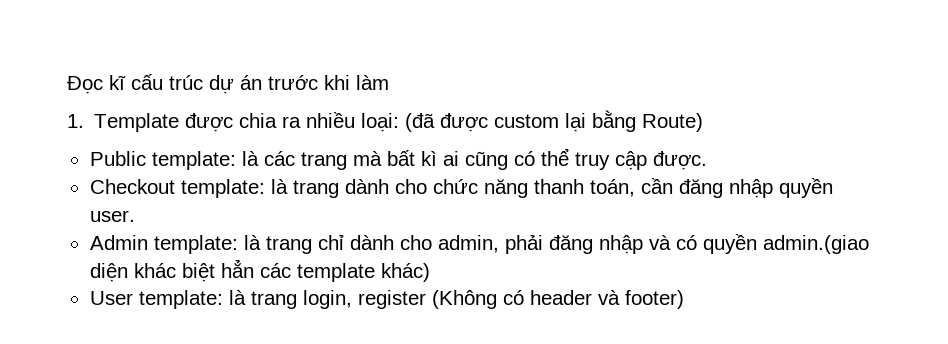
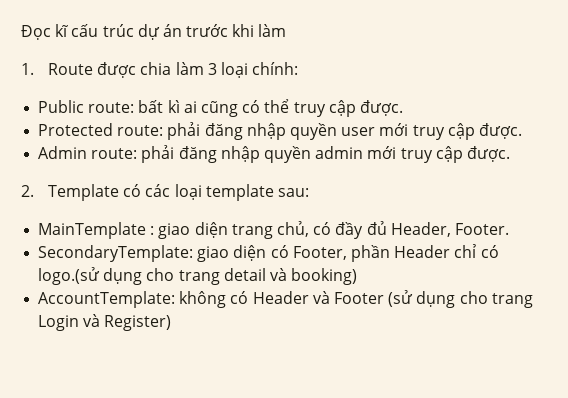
[94,113,180,132] Template -> [47,63,93,75] Route
[282,110,704,132] [89,151,382,170] ra nhiều loại: (đã được custom lại bằng Route) // Public template: là các trang mà -> [175,62,299,78] [38,100,135,113] làm 3 loại chính: // Public route:
[89,178,833,198] [89,210,135,222] [89,234,869,254] [89,259,430,282] [89,290,684,309] Checkout template: là trang dành cho chức năng thanh toán, cần đăng nhập quyền user. // Admin template: là trang chỉ dành cho admin, phải đăng nhập và có quyền admin.(giao diện khác biệt hẳn các template khác) // User template: là trang login, register (Không có header và footer) -> [38,122,522,140] [38,145,510,163] [21,184,309,201] [38,221,509,239] [38,244,499,262] [38,267,358,285] [38,290,533,308] [38,314,172,331] Protected route: phải đăng nhập quyền user mới truy cập được. // Admin route: phải đăng nhập quyền admin mới truy cập được. // 2. Template có các loại template sau: // MainTemplate : giao diện trang chủ, có đầy đủ Header, Footer. // SecondaryTemplate: giao diện có Footer, phần Header chỉ có logo.(sử dụng cho trang detail và booking) // AccountTemplate: không có Header và Footer (sử dụng cho trang Login và Register)

